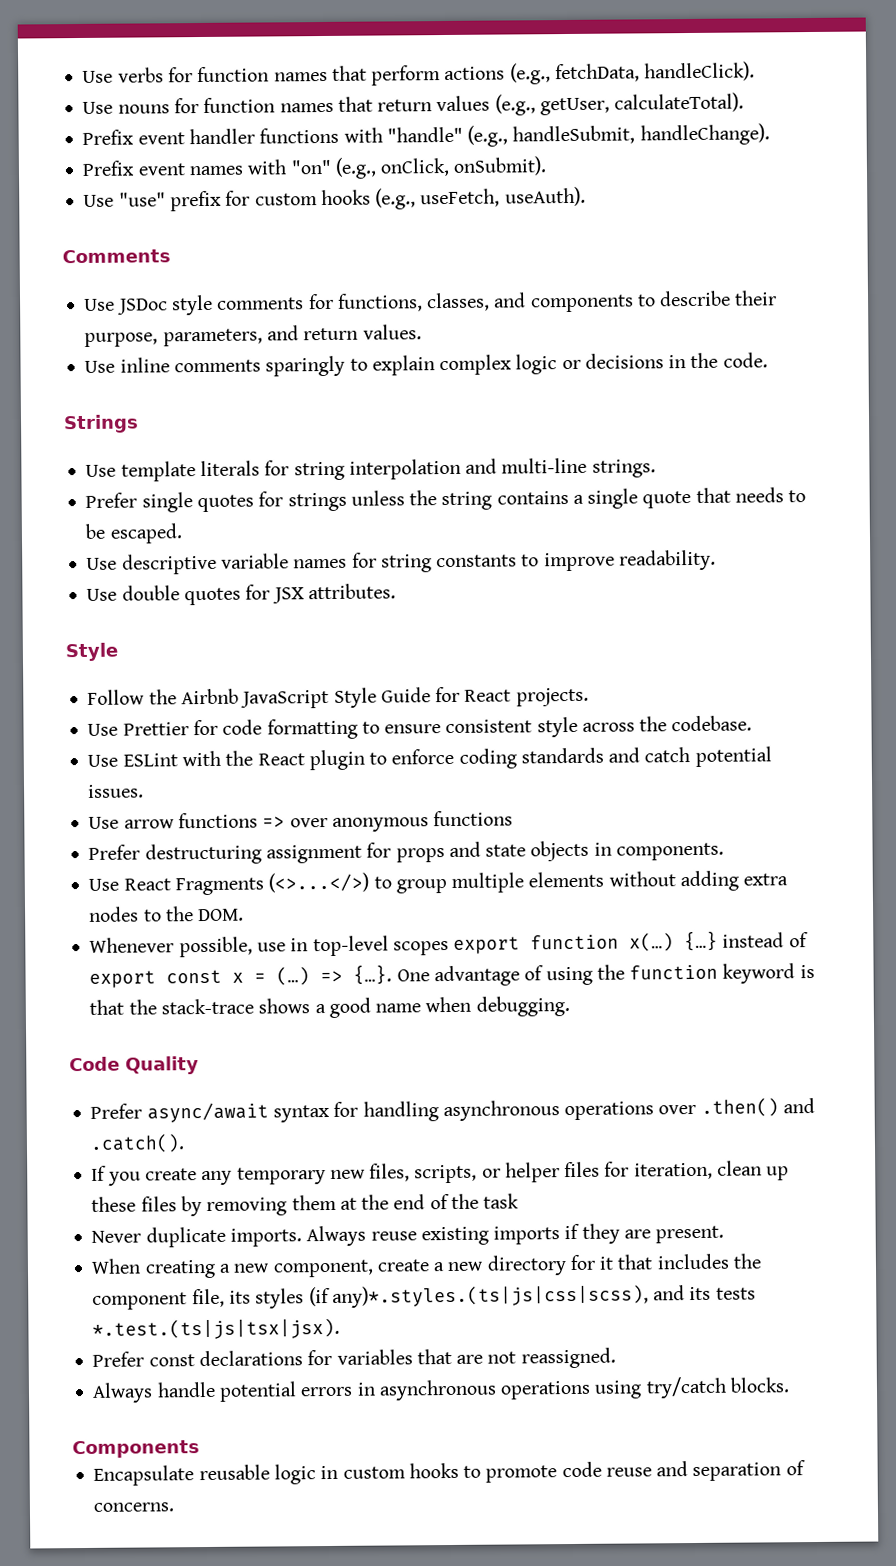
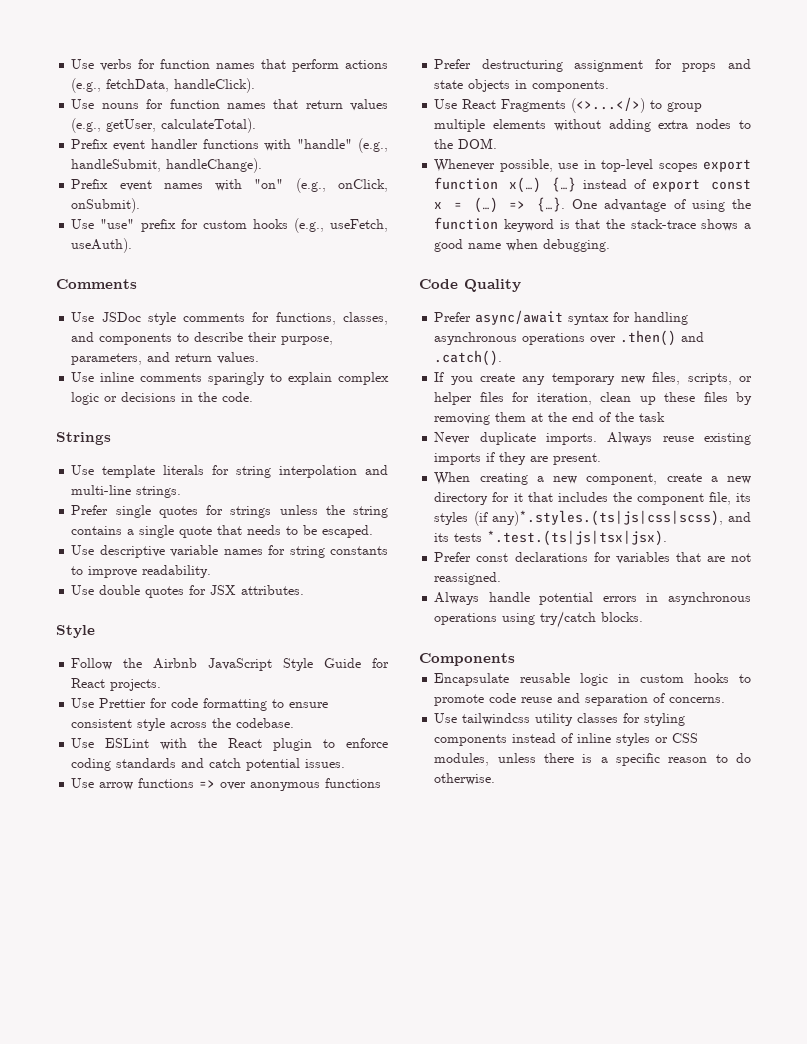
(175, 1507) none -> [434,713,686,726] [434,733,699,746] [434,753,751,766] [434,773,496,785] // Use tailwindcss utility classes for styling components instead of inline styles or CSS modules, unless there is a specific reason to do otherwise.

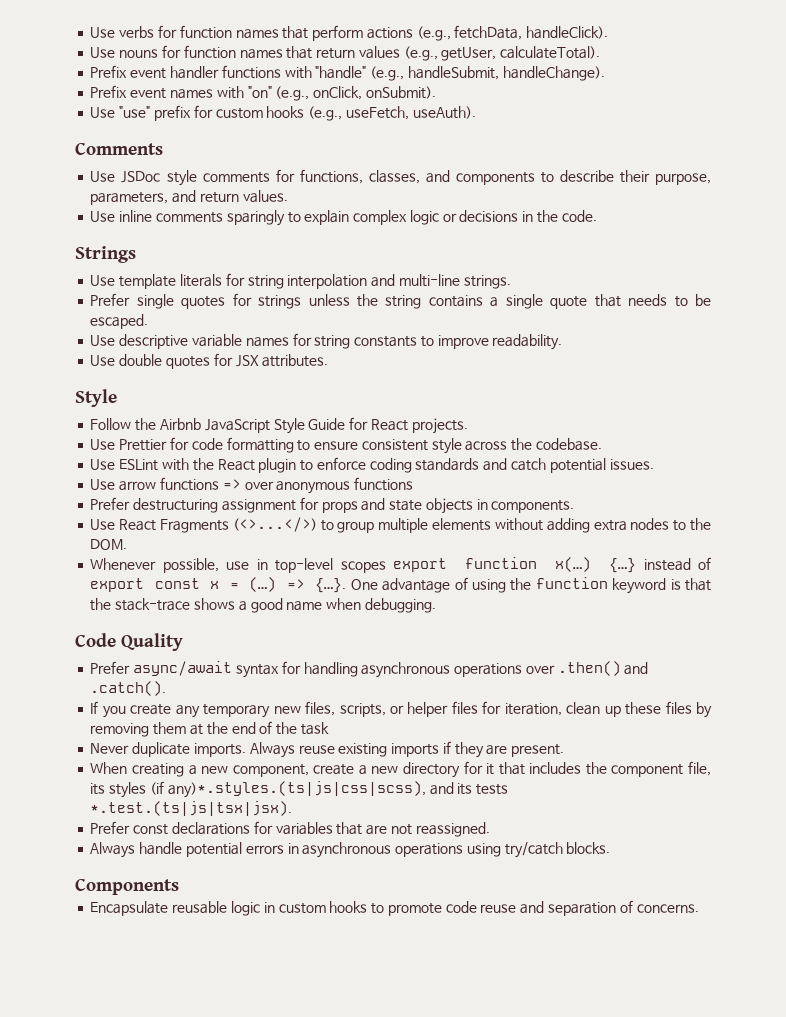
[434,713,686,726] [434,733,699,746] [434,753,751,766] [434,773,496,785] // Use tailwindcss utility classes for styling components instead of inline styles or CSS modules, unless there is a specific reason to do otherwise. -> (699, 908) none

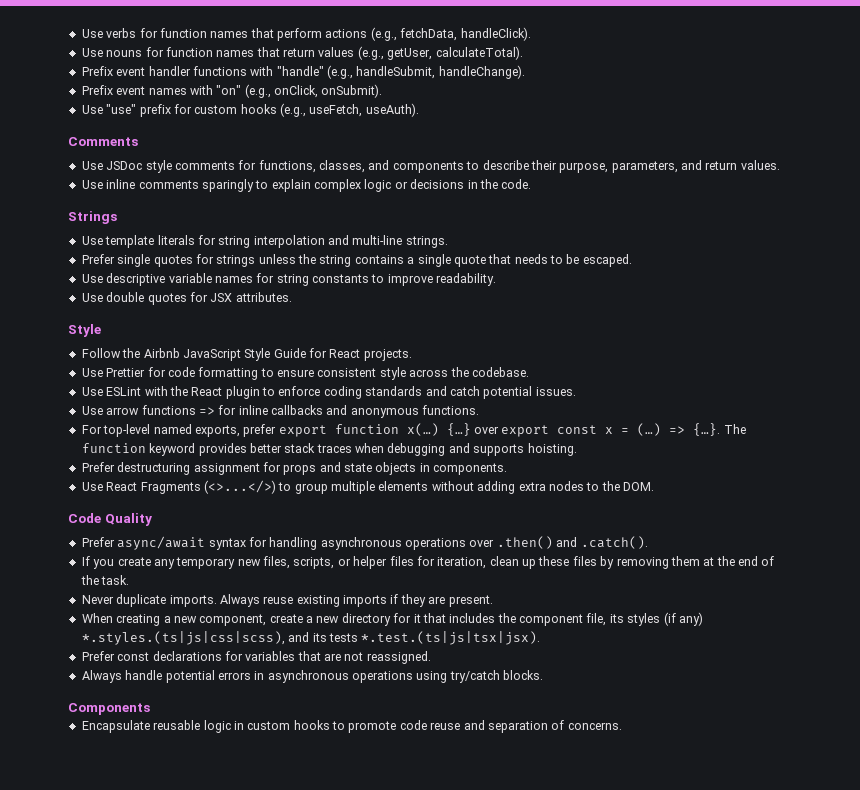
[244,477,414,494] over anonymous functions -> [218,405,480,418] [81,423,746,437] [81,443,577,456] for inline callbacks and anonymous functions. // For top-level named exports, prefer export function x(…) {…} over export const x = (…) => {…}. The function keyword provides better stack traces when debugging and supports hoisting.
[90,557,711,573] [90,577,712,594] [90,598,436,613] // Whenever possible, use in top-level scopes export function x(…) {…} instead of export const x = (…) => {…}. One advantage of using the function keyword is that the stack-trace shows a good name when debugging. -> (654, 486) none
[300,722,329,735] task -> [101,575,130,585] task.
[167,781,426,798] any)*.styles.(ts|js|css|scss), -> [678,612,703,626] [81,631,285,645] any) *.styles.(ts|js|css|scss),

